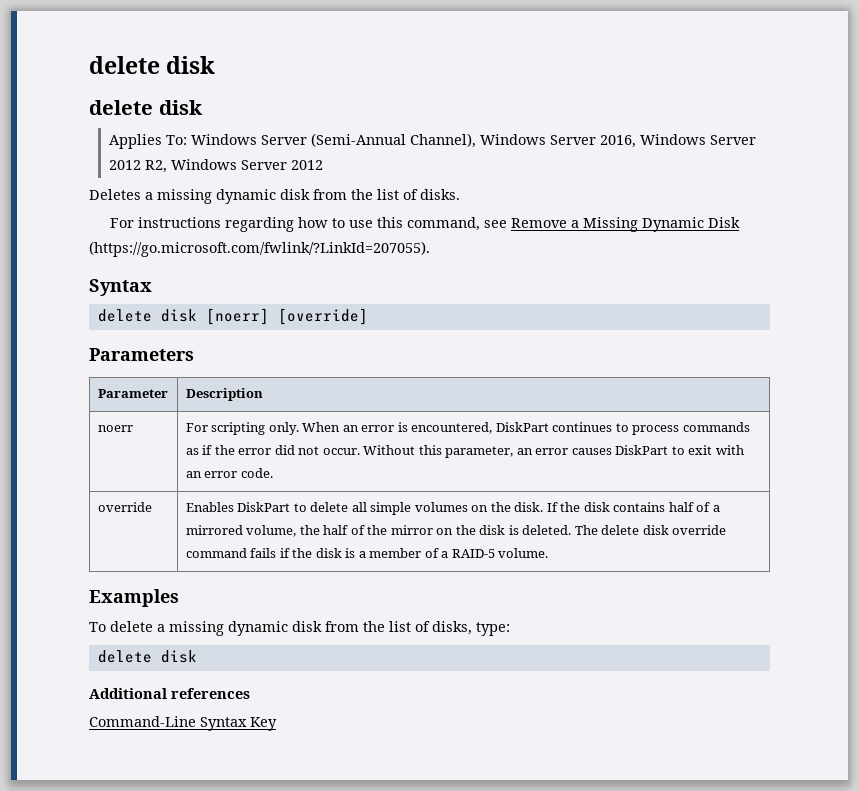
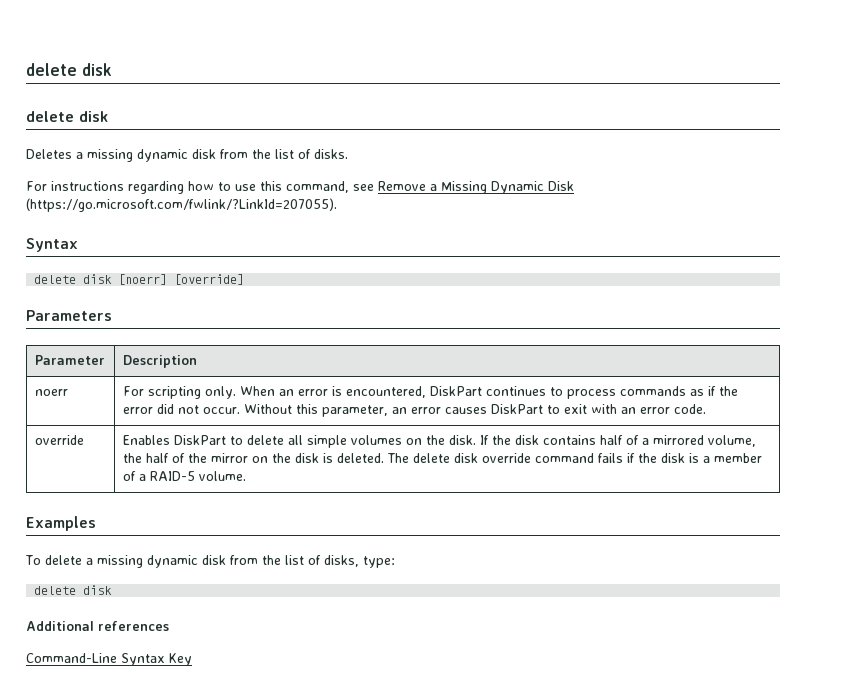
[108,133,756,149] [108,159,323,173] // Applies To: Windows Server (Semi-Annual Channel), Windows Server 2016, Windows Server 2012 R2, Windows Server 2012 -> (108, 116) none

